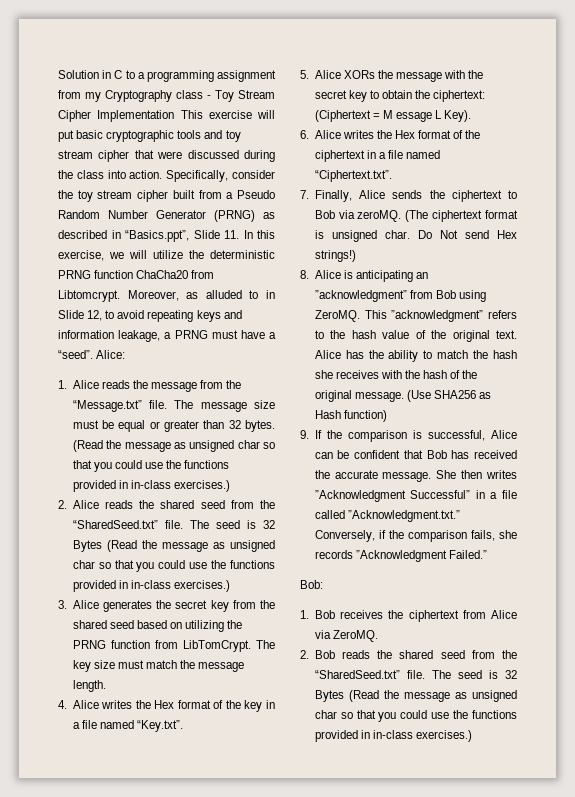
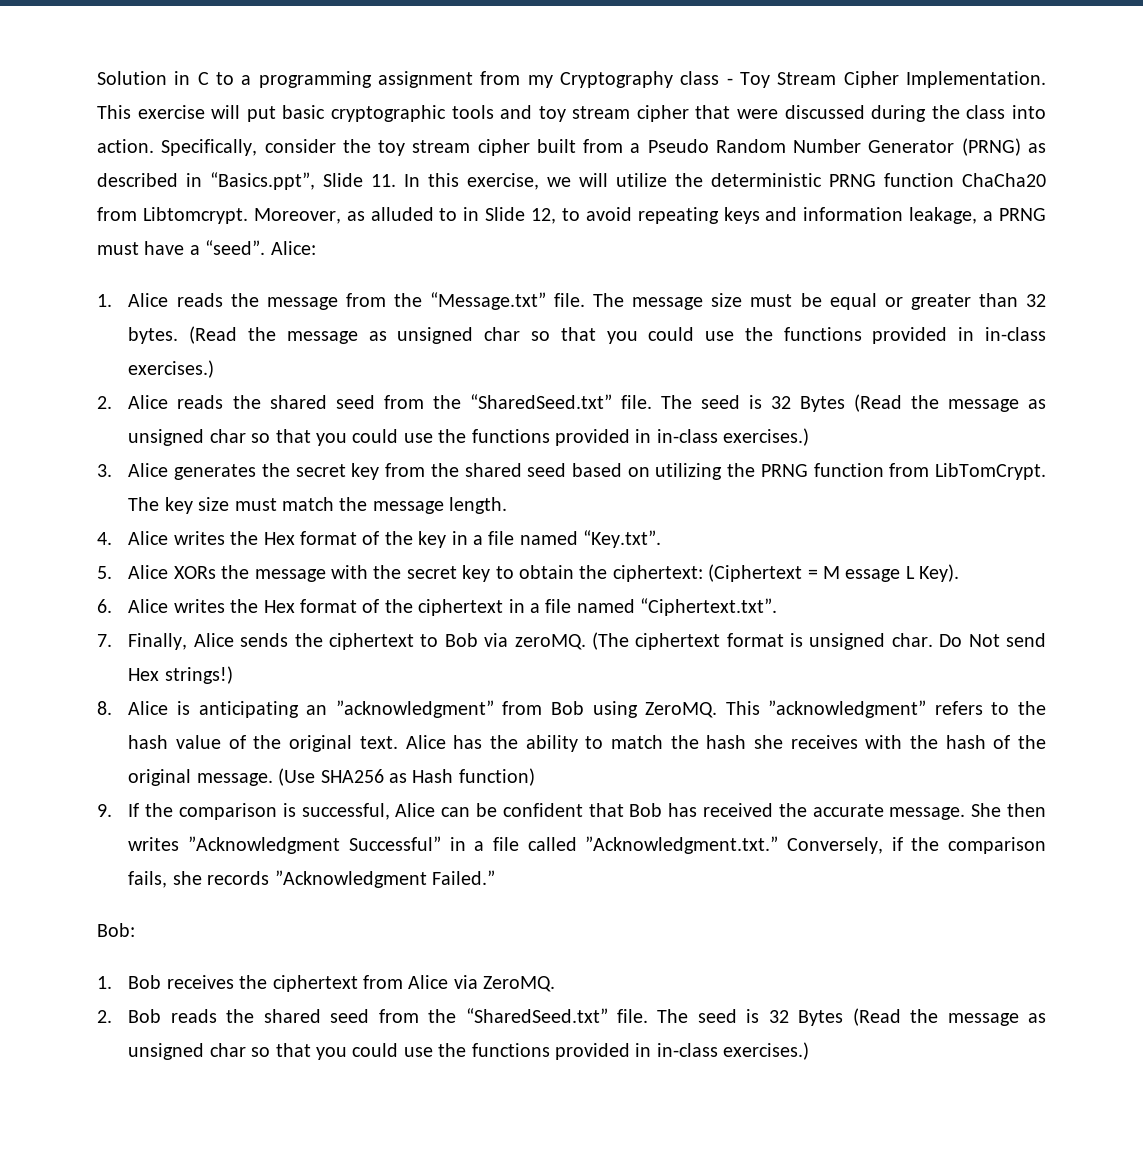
[97,110,175,122] Implementation -> [906,71,1047,88] Implementation.

